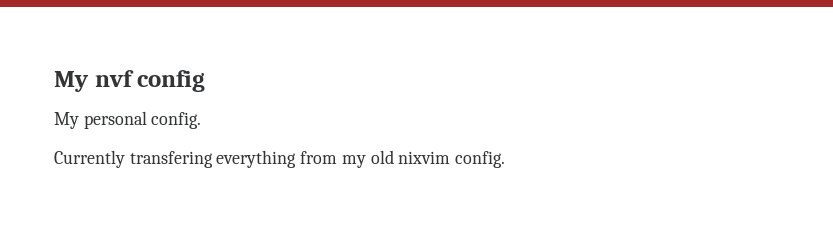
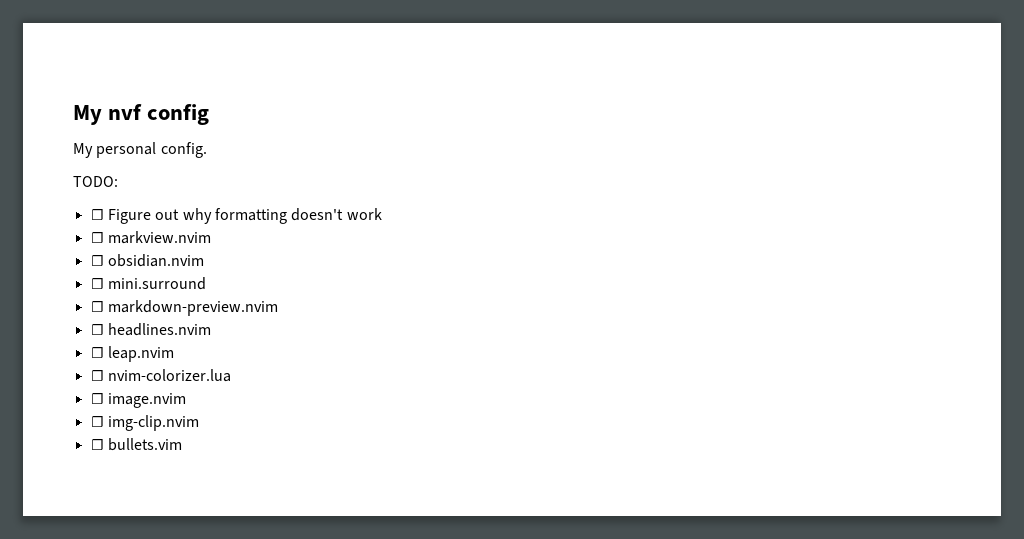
[54,150,506,168] Currently transfering everything from my old nixvim config. -> [73,176,118,187] [90,208,382,224] [90,231,211,244] [90,254,204,267] [90,277,206,290] [90,300,278,316] [90,323,211,336] [90,346,174,362] [90,369,231,382] [90,393,186,408] [90,415,199,431] [90,438,182,451] TODO: // ☐ Figure out why formatting doesn't work // ☐ markview.nvim // ☐ obsidian.nvim // ☐ mini.surround // ☐ markdown-preview.nvim // ☐ headlines.nvim // ☐ leap.nvim // ☐ nvim-colorizer.lua // ☐ image.nvim // ☐ img-clip.nvim // ☐ bullets.vim

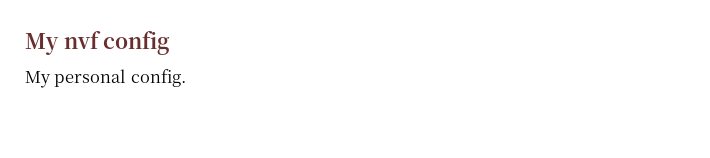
[73,176,118,187] [90,208,382,224] [90,231,211,244] [90,254,204,267] [90,277,206,290] [90,300,278,316] [90,323,211,336] [90,346,174,362] [90,369,231,382] [90,393,186,408] [90,415,199,431] [90,438,182,451] // TODO: // ☐ Figure out why formatting doesn't work // ☐ markview.nvim // ☐ obsidian.nvim // ☐ mini.surround // ☐ markdown-preview.nvim // ☐ headlines.nvim // ☐ leap.nvim // ☐ nvim-colorizer.lua // ☐ image.nvim // ☐ img-clip.nvim // ☐ bullets.vim -> (186, 78) none

